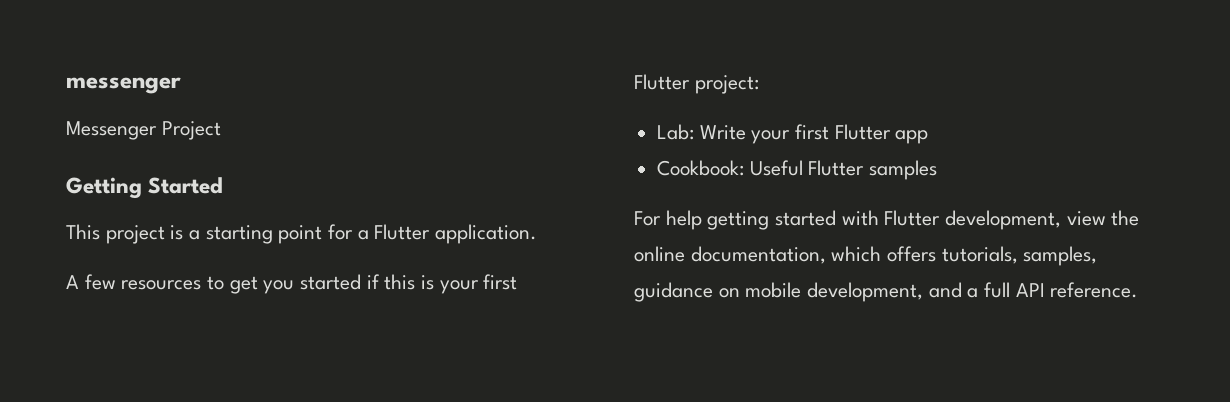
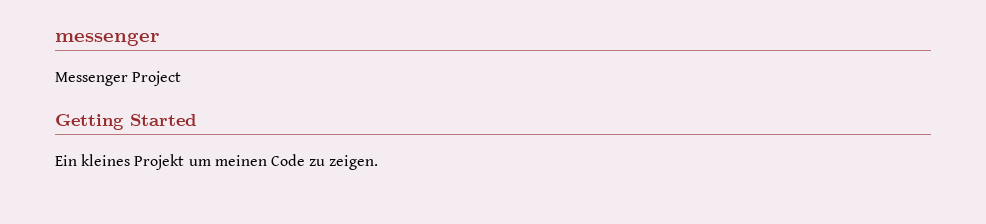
[66,224,538,244] [66,274,518,294] [634,74,759,94] [657,124,929,144] [657,160,938,180] [634,210,1140,230] [634,246,1098,266] [634,282,1139,302] This project is a starting point for a Flutter application. // A few resources to get you started if this is your first Flutter project: // Lab: Write your first Flutter app // Cookbook: Useful Flutter samples // For help getting started with Flutter development, view the online documentation, which offers tutorials, samples, guidance on mobile development, and a full API reference. -> [55,154,379,170] Ein kleines Projekt um meinen Code zu zeigen.

